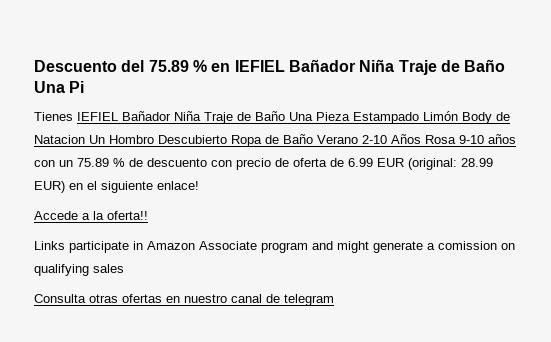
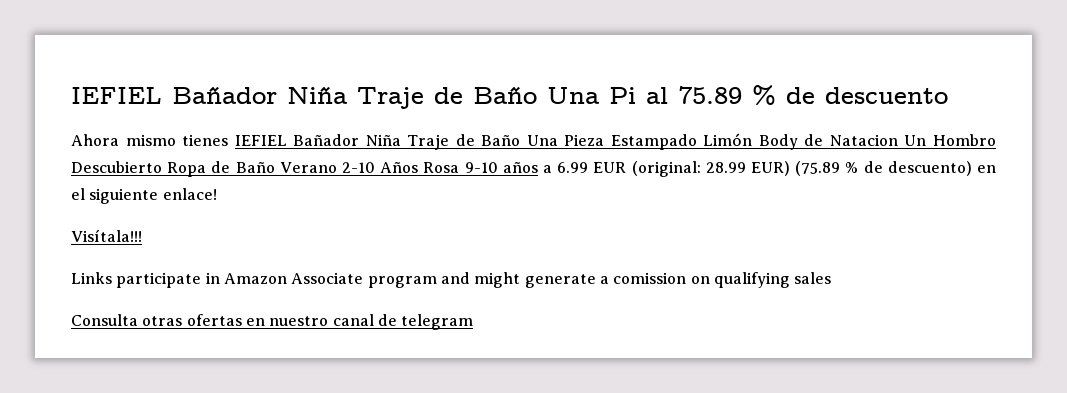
[34,60,231,72] Descuento del 75.89 % en -> (71, 95) none
[34,112,73,121] // Tienes -> [646,85,948,105] [71,134,229,146] al 75.89 % de descuento // Ahora mismo tienes
[34,158,344,170] con un 75.89 % de descuento con precio de oferta de -> [542,165,552,173] a
(65, 187) none -> [795,161,972,176] (75.89 % de descuento)
[34,211,148,220] Accede a la oferta!! -> [71,229,142,242] Visítala!!!

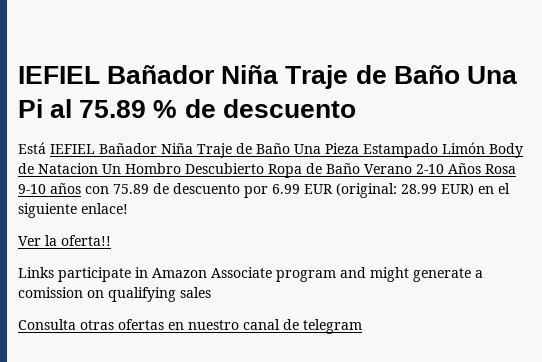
[71,134,229,146] Ahora mismo tienes -> [18,142,46,154] Está
[542,165,552,173] a -> [85,183,268,198] con 75.89 de descuento por
[795,161,972,176] (75.89 % de descuento) -> (474, 189) none
[71,229,142,242] Visítala!!! -> [18,235,111,246] Ver la oferta!!

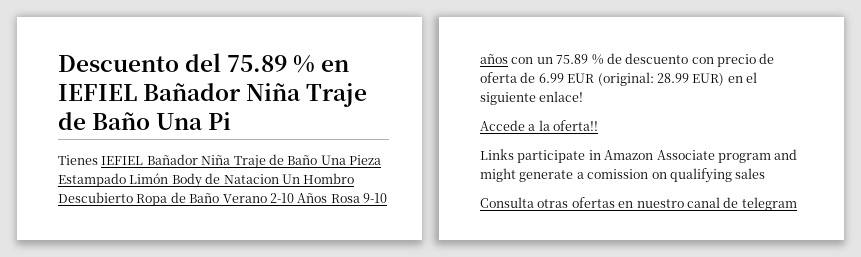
(18, 75) none -> [58,53,350,73] Descuento del 75.89 % en
[50,99,356,118] [18,142,46,154] al 75.89 % de descuento // Está -> [58,155,98,165] // Tienes
[113,183,268,198] 75.89 de descuento por -> [536,53,775,67] [480,72,536,83] un 75.89 % de descuento con precio de oferta de
[18,236,41,246] Ver -> [480,120,536,131] Accede a

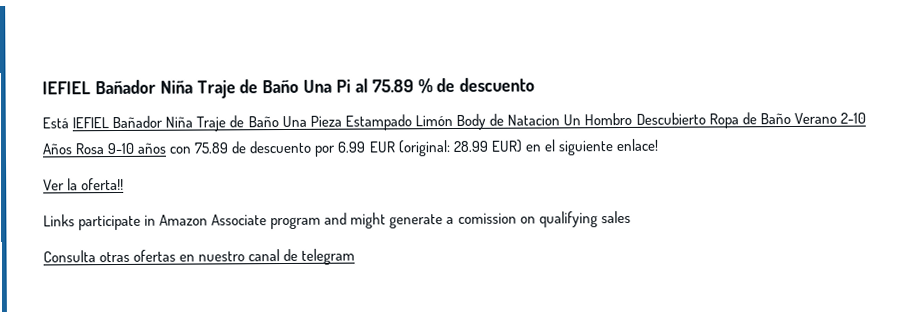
[58,53,350,73] Descuento del 75.89 % en -> (42, 88) none
[58,155,98,165] // Tienes -> [354,77,536,94] [42,117,69,129] al 75.89 % de descuento // Está
[536,53,775,67] [480,72,536,83] un 75.89 % de descuento con precio de oferta de -> [194,140,337,157] 75.89 de descuento por
[480,120,536,131] Accede a -> [43,179,65,191] Ver

